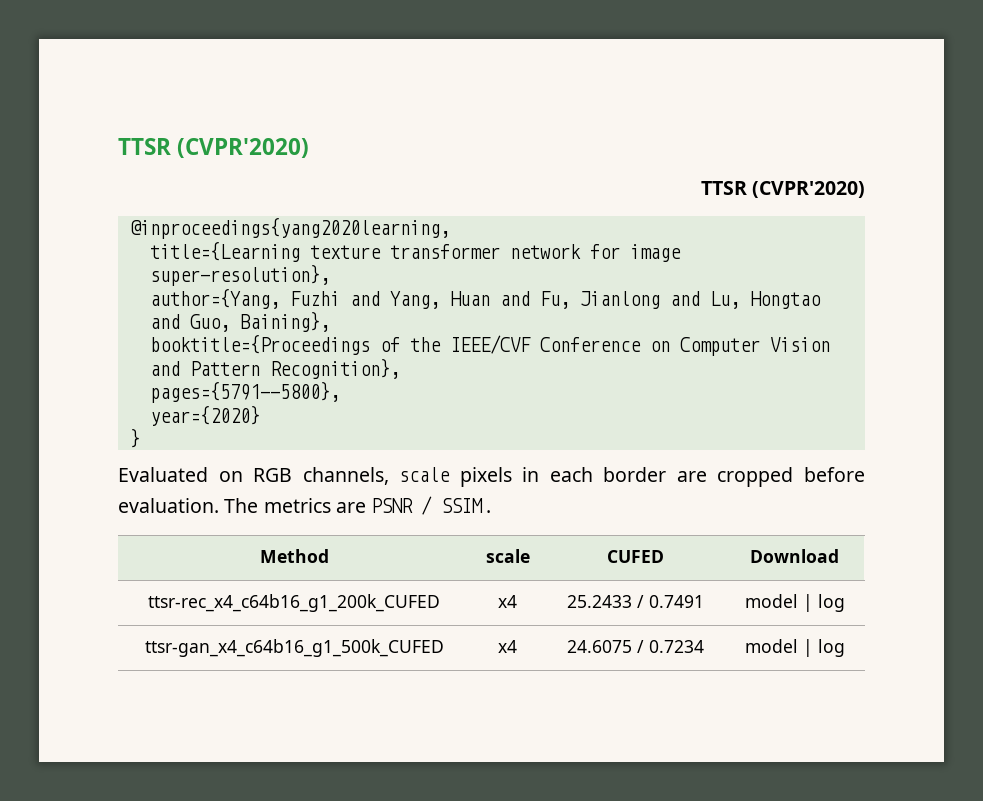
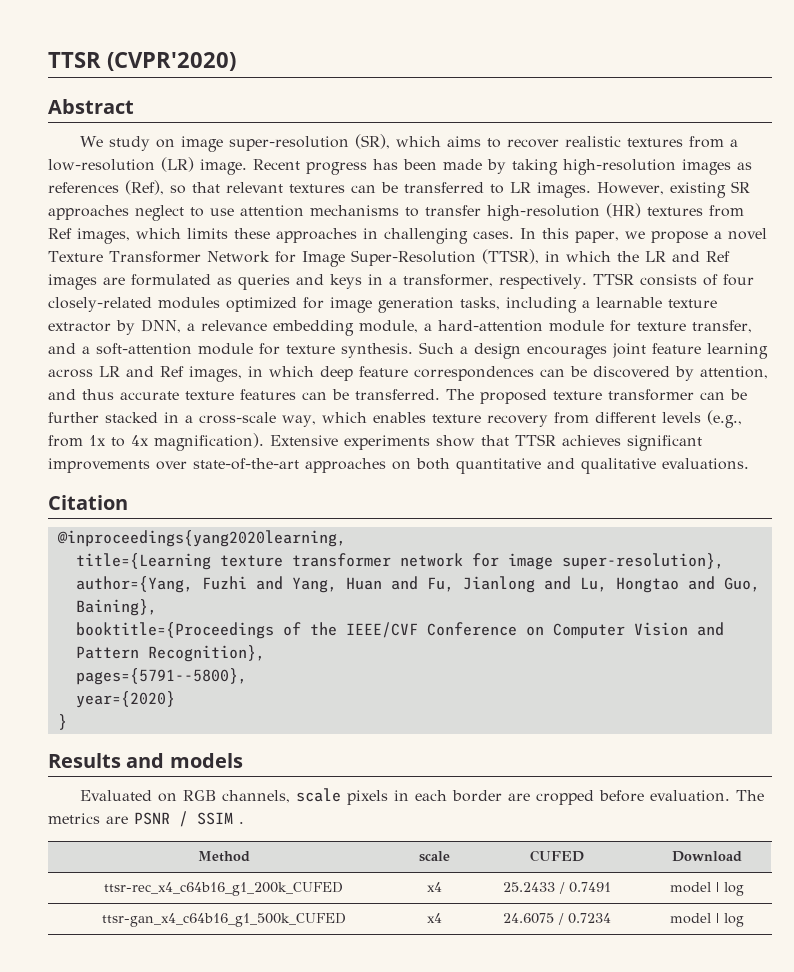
[118,138,310,158] [700,181,865,198] TTSR (CVPR'2020) // TTSR (CVPR'2020) -> [48,52,236,71] [48,99,134,114] [80,134,739,152] [48,157,752,175] [48,180,751,198] [48,203,744,221] [48,228,767,244] [48,249,730,267] [48,273,754,290] [48,297,717,313] [48,319,752,336] [48,342,768,359] [48,366,768,382] [48,389,747,404] [48,410,742,428] [48,433,702,451] [48,458,749,474] [48,495,128,510] TTSR (CVPR'2020) // Abstract // We study on image super-resolution (SR), which aims to recover realistic textures from a low-resolution (LR) image. Recent progress has been made by taking high-resolution images as references (Ref), so that relevant textures can be transferred to LR images. However, existing SR approaches neglect to use attention mechanisms to transfer high-resolution (HR) textures from Ref images, which limits these approaches in challenging cases. In this paper, we propose a novel Texture Transformer Network for Image Super-Resolution (TTSR), in which the LR and Ref images are formulated as queries and keys in a transformer, respectively. TTSR consists of four closely-related modules optimized for image generation tasks, including a learnable texture extractor by DNN, a relevance embedding module, a hard-attention module for texture transfer, and a soft-attention module for texture synthesis. Such a design encourages joint feature learning across LR and Ref images, in which deep feature correspondences can be discovered by attention, and thus accurate texture features can be transferred. The proposed texture transformer can be further stacked in a cross-scale way, which enables texture recovery from different levels (e.g., from 1x to 4x magnification). Extensive experiments show that TTSR achieves significant improvements over state-of-the-art approaches on both quantitative and qualitative evaluations. // Citation
(140, 438) none -> [48,753,243,768] // Results and models

